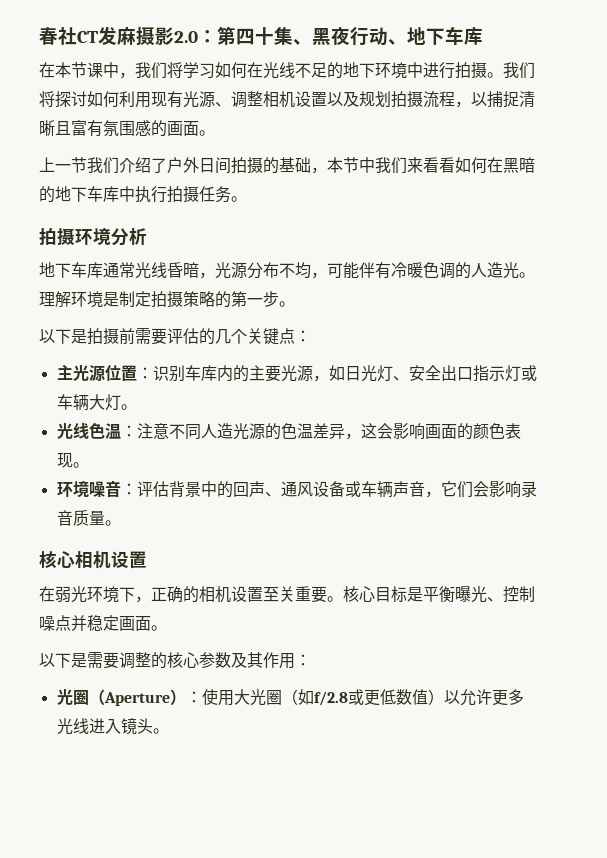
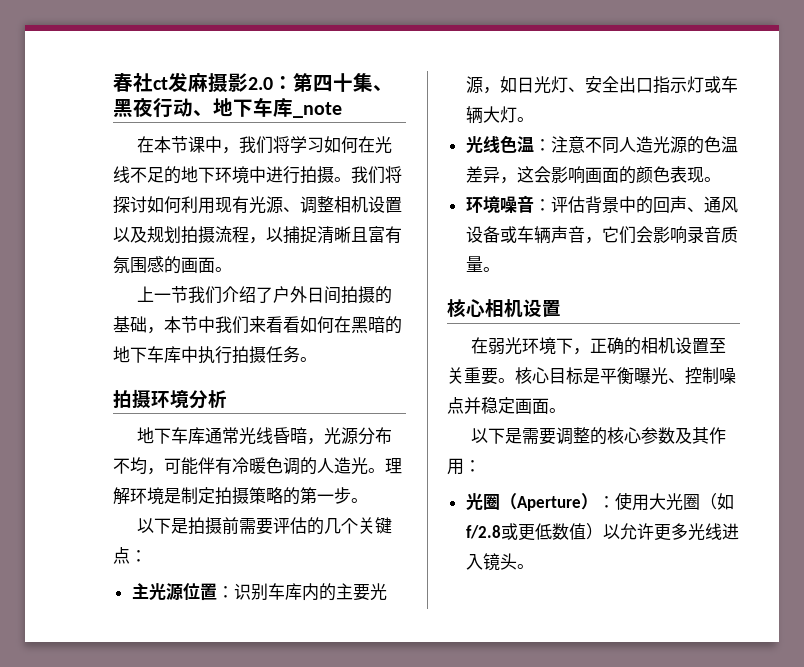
[77,31,98,43] CT -> [153,77,168,90] ct
(483, 36) none -> [293,102,342,118] _note

